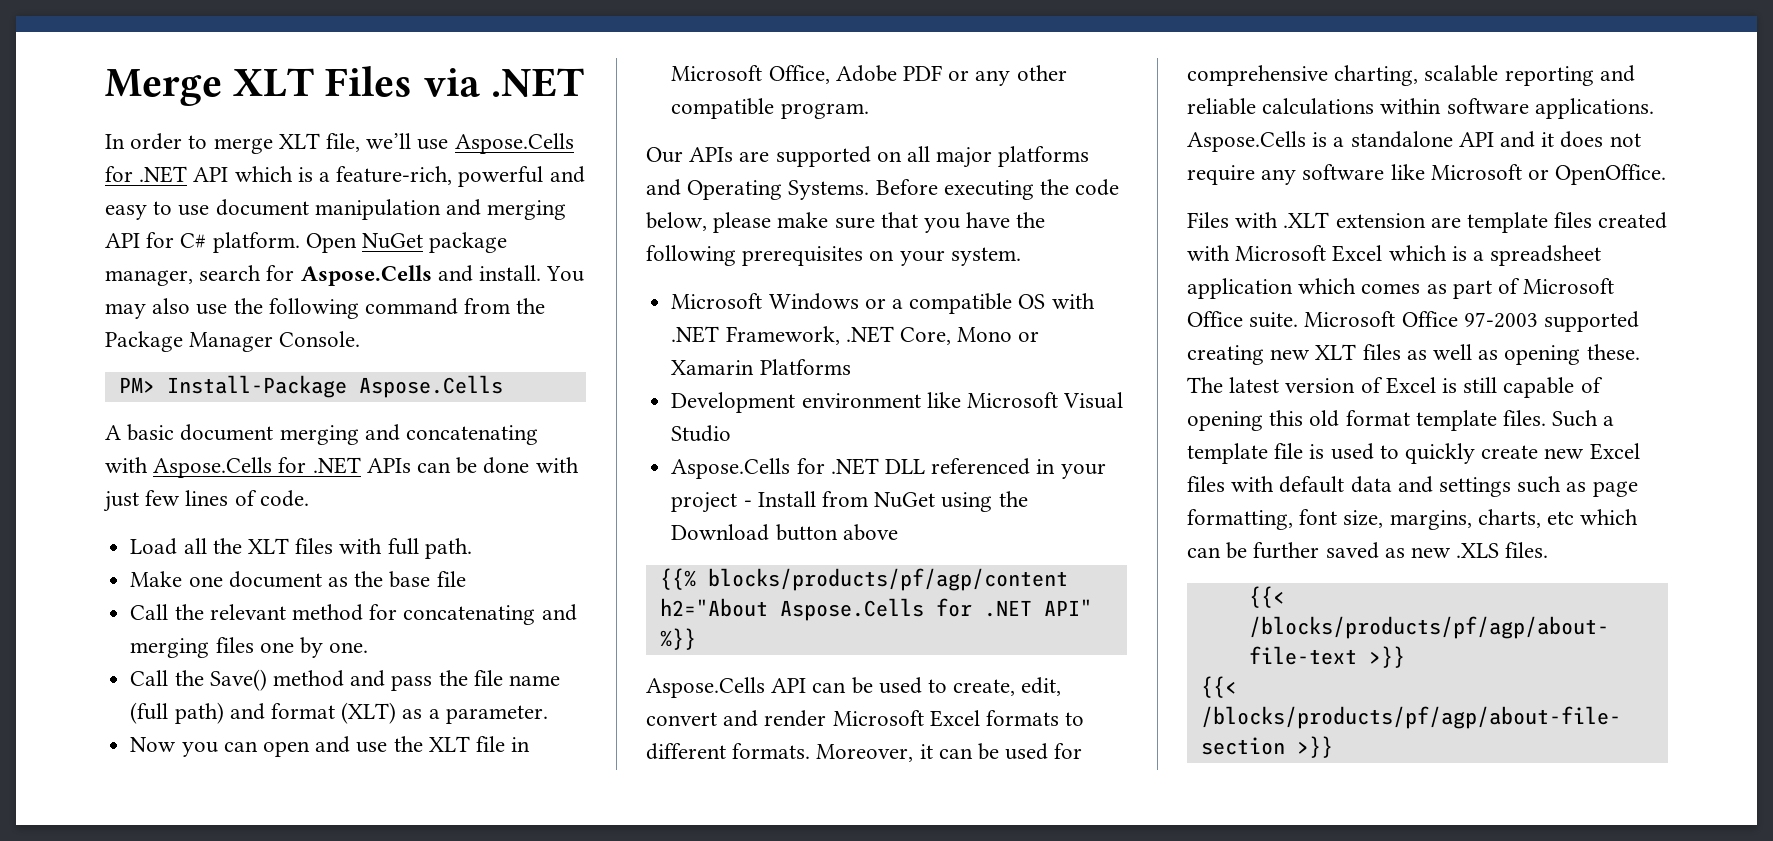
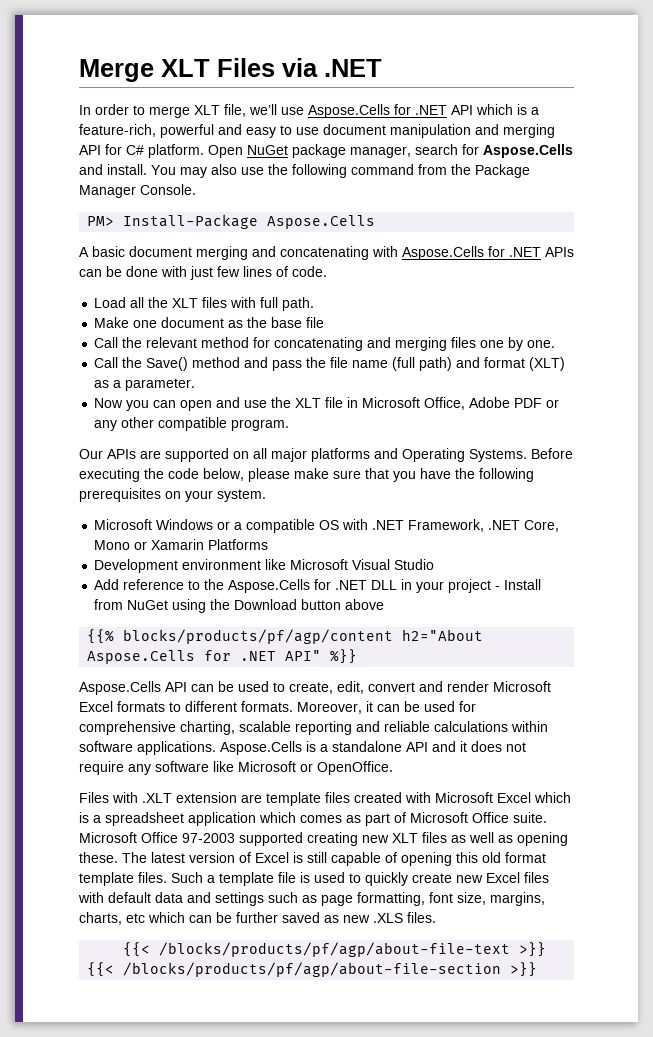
(732, 433) none -> [94,579,225,590] Add reference to the
[931,458,1031,475] referenced -> (398, 585) none

